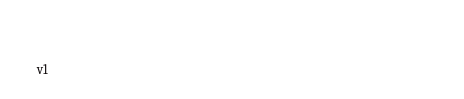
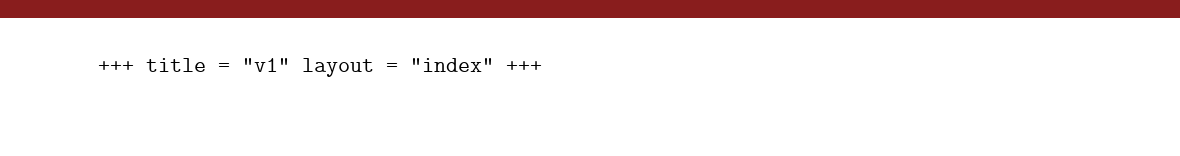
[36,64,48,74] v1 -> [98,58,542,77] +++ title = "v1" layout = "index" +++

